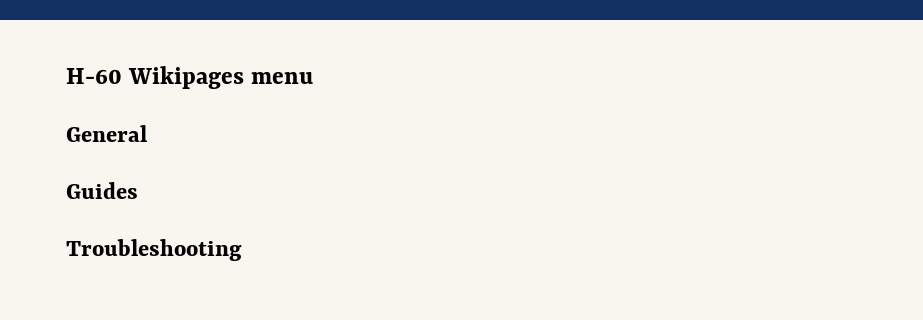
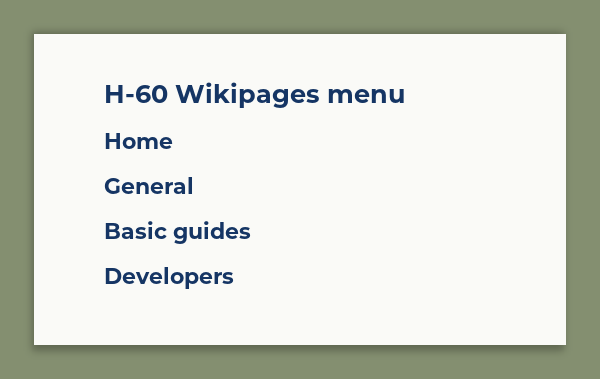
(314, 78) none -> [104,133,173,149] // Home
[66,182,138,199] [66,239,242,261] Guides // Troubleshooting -> [104,221,251,244] [104,267,234,289] Basic guides // Developers

